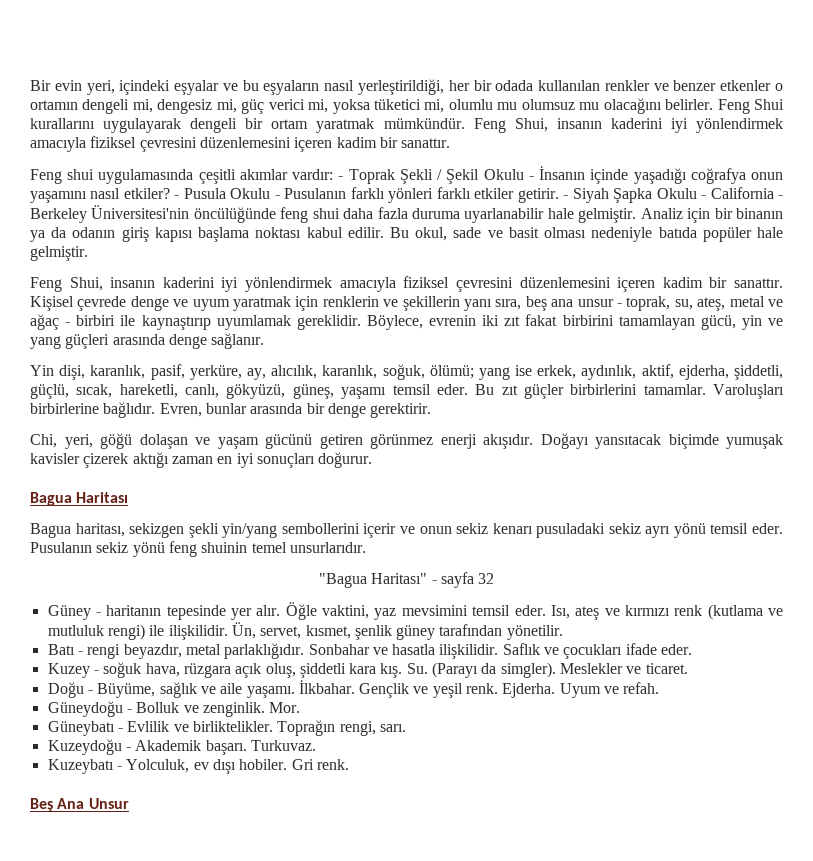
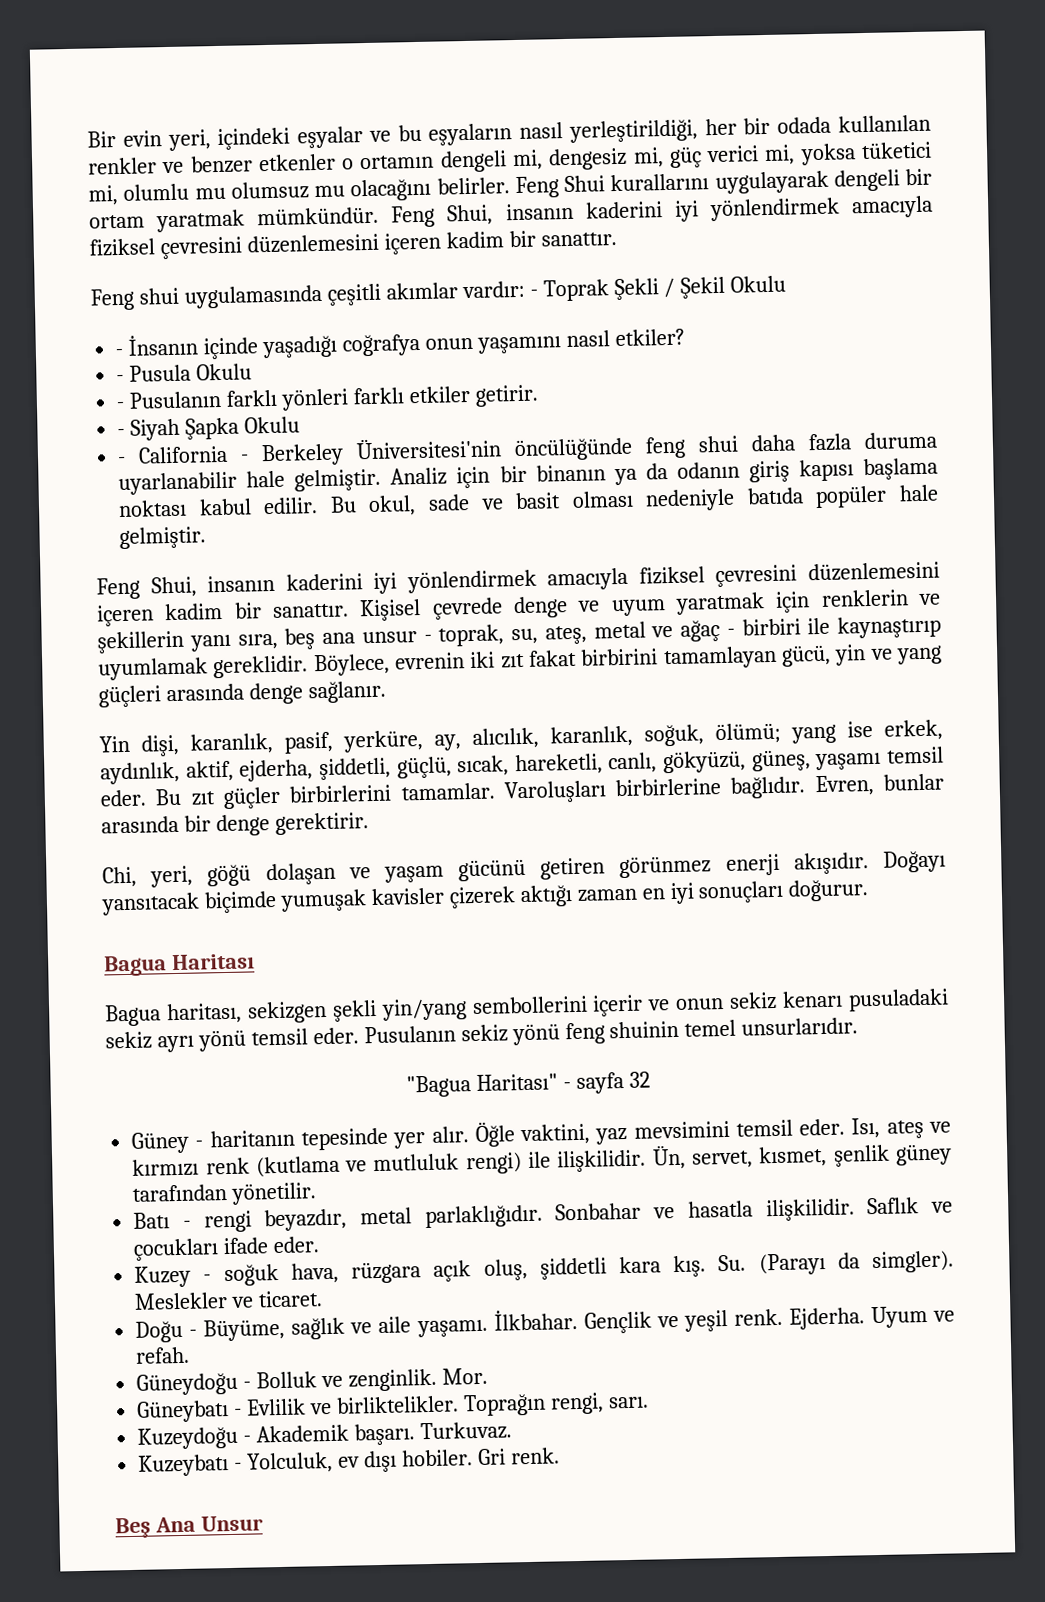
(524, 174) none -> (787, 284) //
(170, 193) none -> (685, 337) //
(271, 193) none -> (253, 372) //
(559, 195) none -> (539, 395) //
(697, 193) none -> (301, 425) //

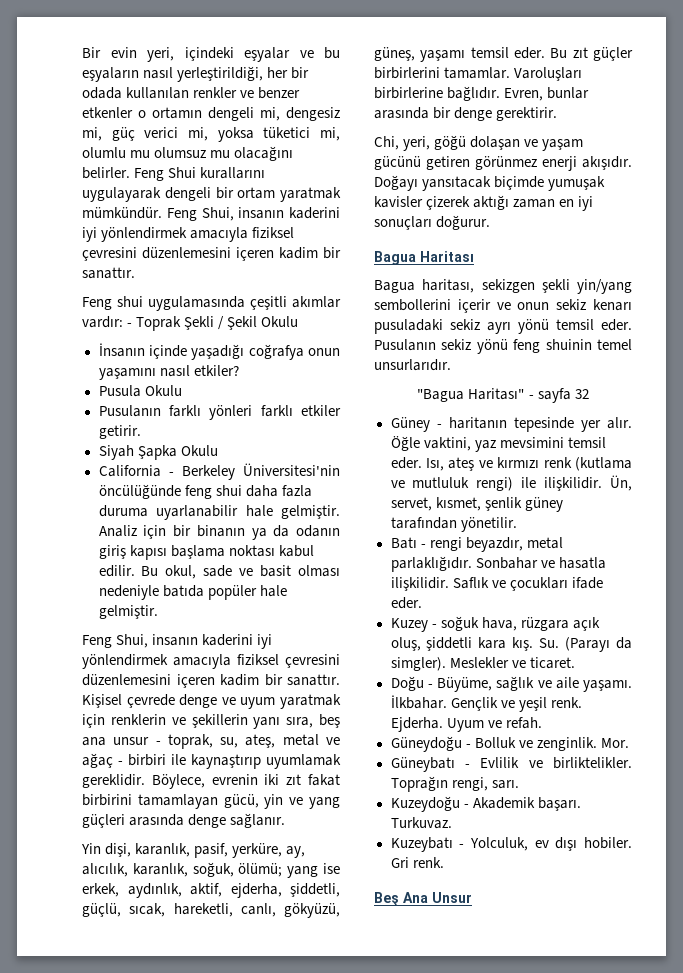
[115,348,124,357] - -> (299, 321) none
[116,374,125,383] - -> (239, 370) none
[116,401,126,410] - -> (182, 390) none
[117,428,126,437] - -> (141, 432) none
[118,456,127,465] - -> (218, 450) none

